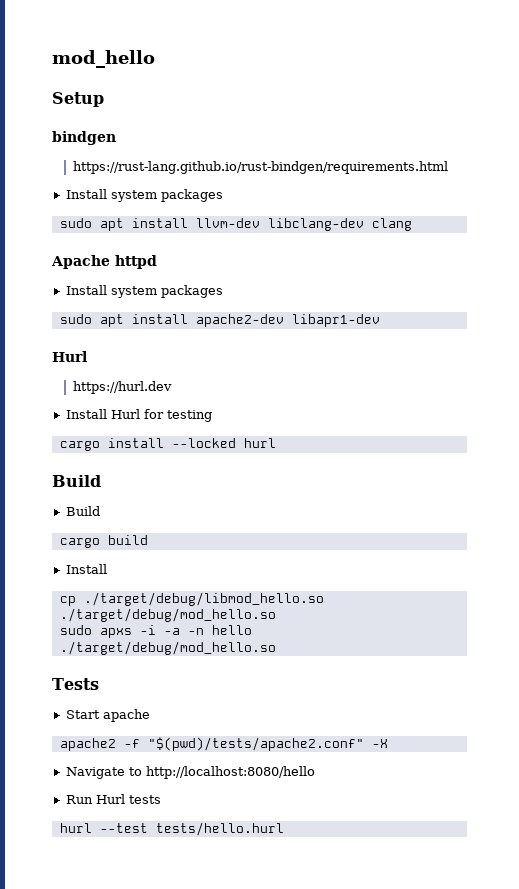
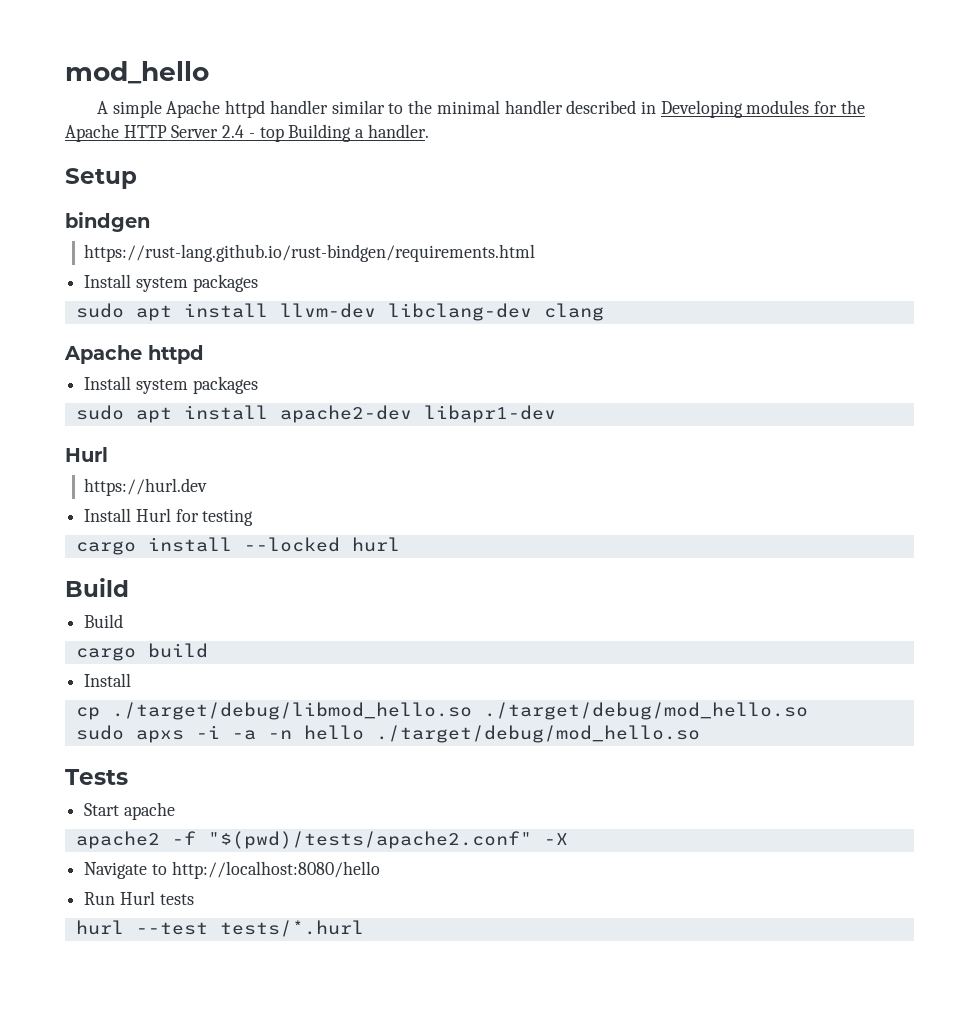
(155, 59) none -> [96,100,865,118] [65,124,429,142] // A simple Apache httpd handler similar to the minimal handler described in Developing modules for the Apache HTTP Server 2.4 - top Building a handler.
[155,822,284,836] tests/hello.hurl -> [219,920,364,937] tests/*.hurl

